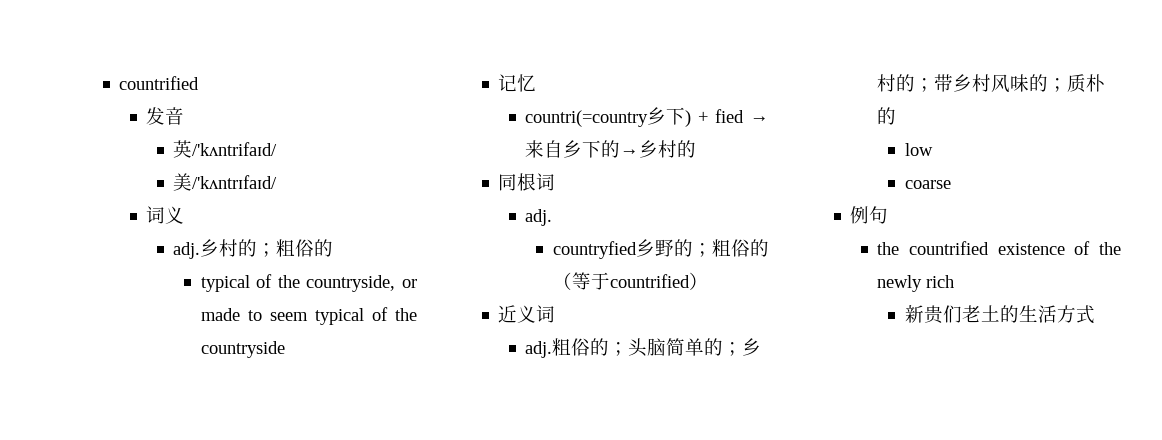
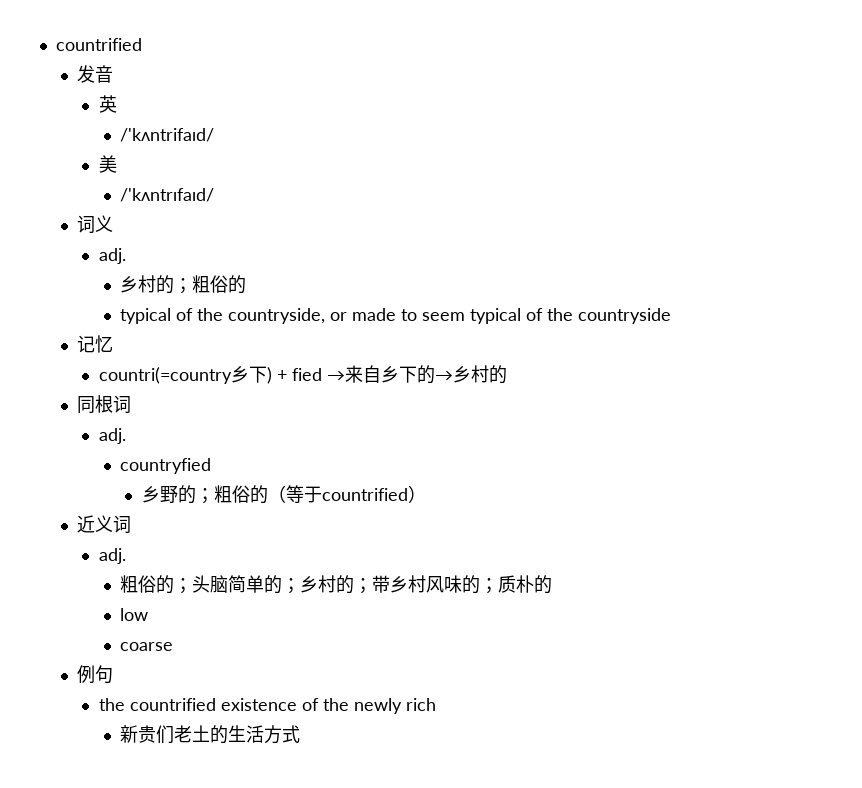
(193, 149) none -> (117, 104) //
(193, 182) none -> (117, 164) //
(201, 250) none -> (126, 256) //
(637, 250) none -> (212, 466) //
(553, 349) none -> (126, 556) //

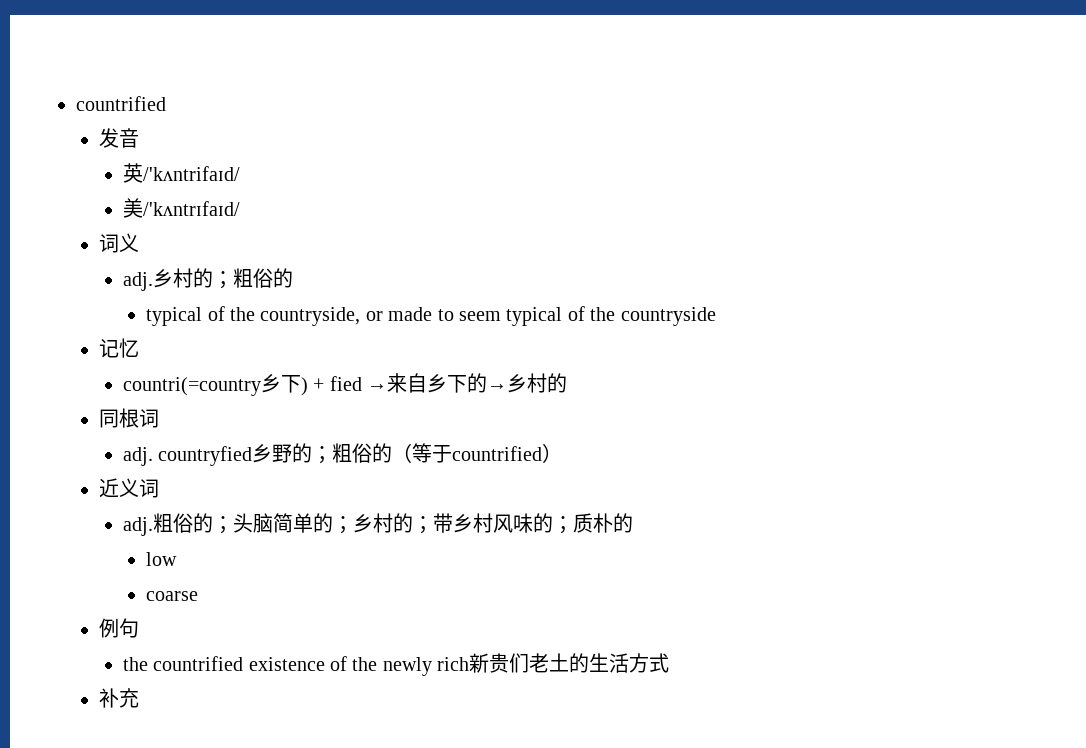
(117, 104) // -> (143, 173) none
(117, 164) // -> (143, 208) none
(126, 256) // -> (153, 281) none
(126, 436) // -> (153, 456) none
(212, 466) // -> (253, 456) none
(126, 556) // -> (153, 526) none
(436, 704) // -> (470, 664) none
(301, 734) none -> [99,688,140,708] // 补充

